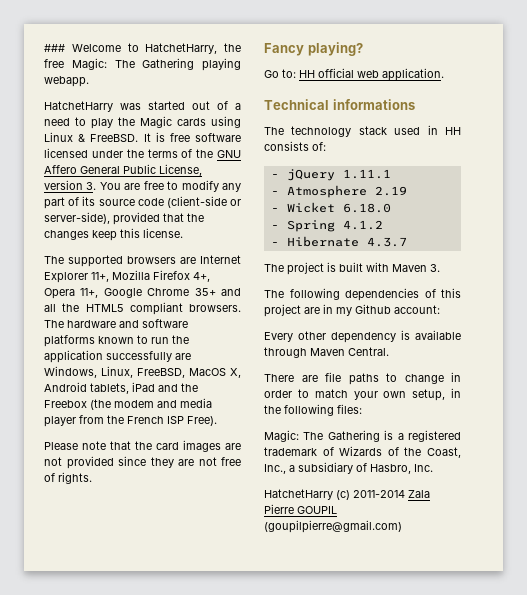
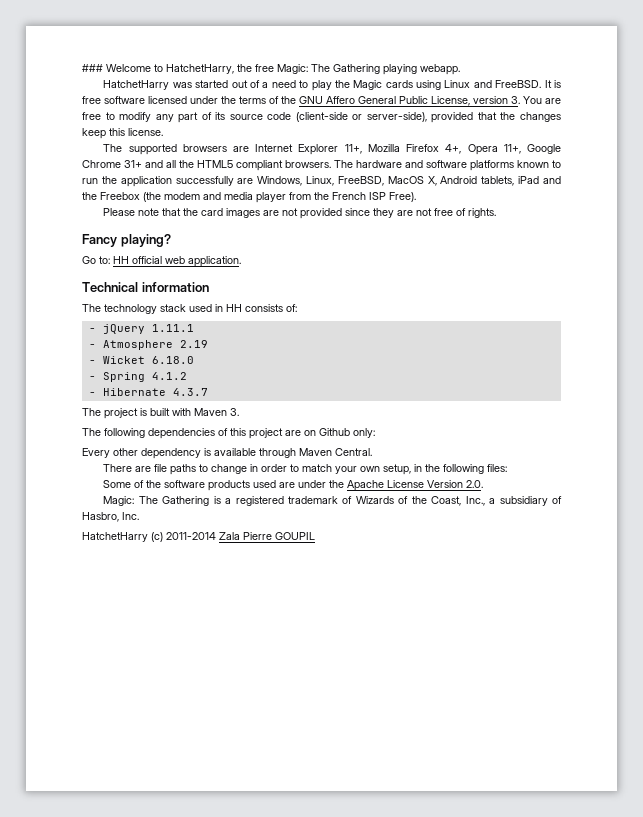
[78,134,86,142] & -> [473,80,492,88] and
[194,288,216,296] 35+ -> [124,160,142,168] 31+
[332,99,415,110] informations -> [141,282,209,292] information
[323,304,440,316] in my Github account: -> [304,428,375,438] on Github only:
(362, 409) none -> [103,480,484,491] // Some of the software products used are under the Apache License Version 2.0.
[264,520,402,533] (goupilpierre@gmail.com) -> (315, 536) none

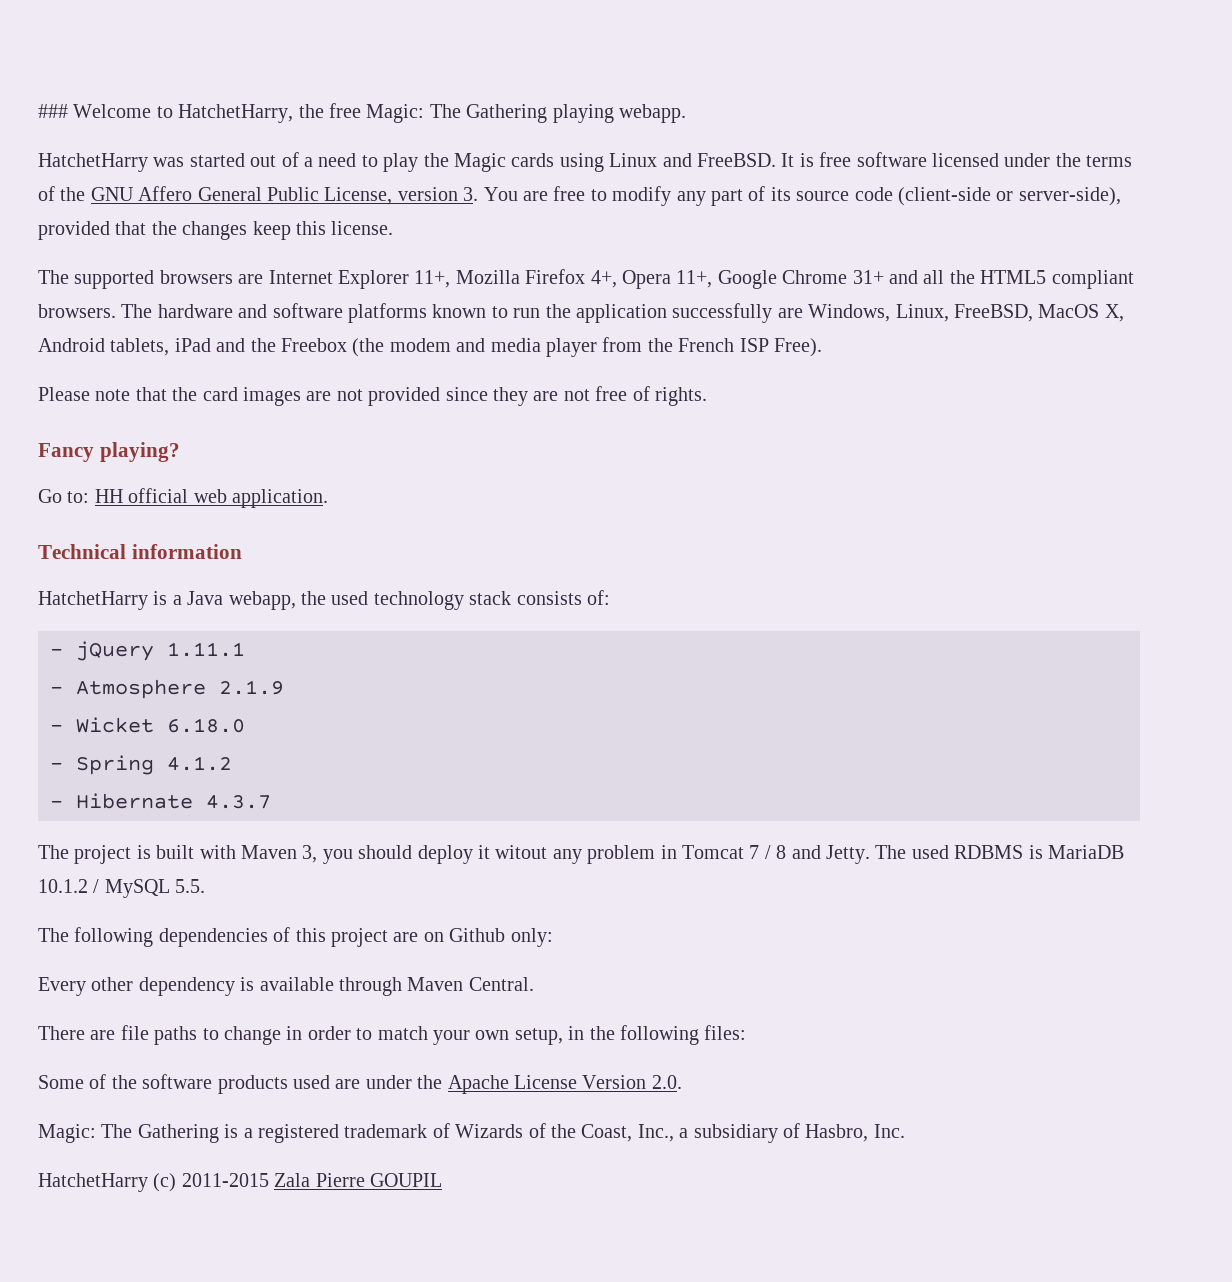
[82,304,242,314] The technology stack used in HH -> [38,591,512,610] HatchetHarry is a Java webapp, the used technology stack
[179,340,208,348] 2.19 -> [219,680,284,695] 2.1.9
[230,408,239,416] 3. -> [302,845,1124,864] [38,879,206,898] 3, you should deploy it witout any problem in Tomcat 7 / 8 and Jetty. The used RDBMS is MariaDB 10.1.2 / MySQL 5.5.
[166,532,216,540] 2011-2014 -> [181,1173,269,1187] 2011-2015

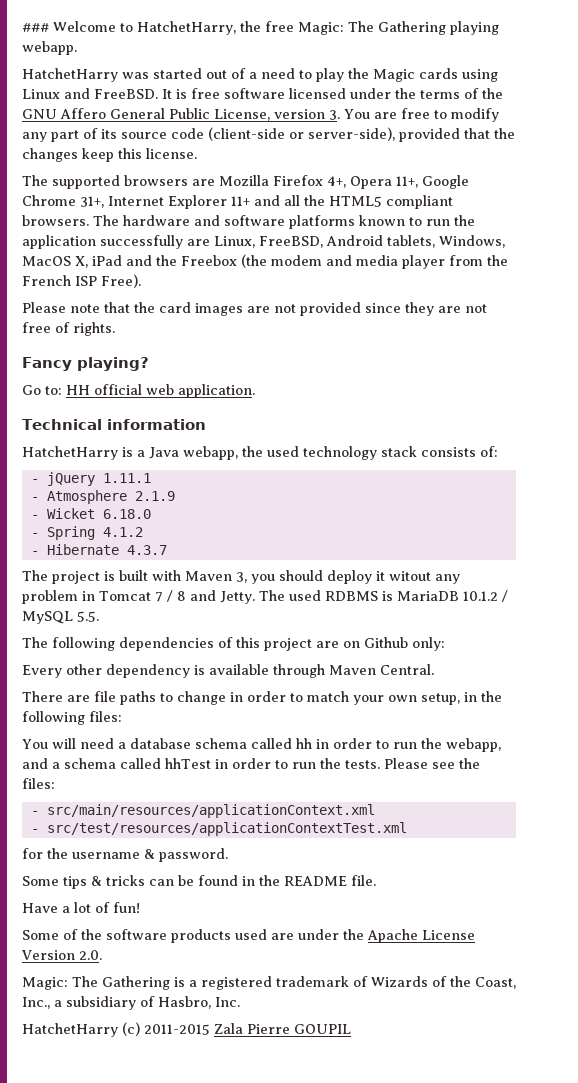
[268,270,451,289] Internet Explorer 11+, -> (215, 182) none
[852,270,884,284] 31+ -> [80,195,250,209] 31+, Internet Explorer 11+
[808,304,891,322] Windows, -> (210, 242) none
[1038,304,1124,322] [38,338,170,356] MacOS X, Android tablets, -> [326,235,505,248] [22,256,88,268] Android tablets, Windows, MacOS X,
(747, 1032) none -> [22,738,501,752] [22,758,480,769] [22,778,55,789] [30,804,375,818] [30,822,407,836] [22,848,228,862] [22,875,376,889] [22,902,140,913] // You will need a database schema called hh in order to run the webapp, and a schema called hhTest in order to run the tests. Please see the files: // - src/main/resources/applicationContext.xml // - src/test/resources/applicationContextTest.xml // for the username & password. // Some tips & tricks can be found in the README file. // Have a lot of fun!

